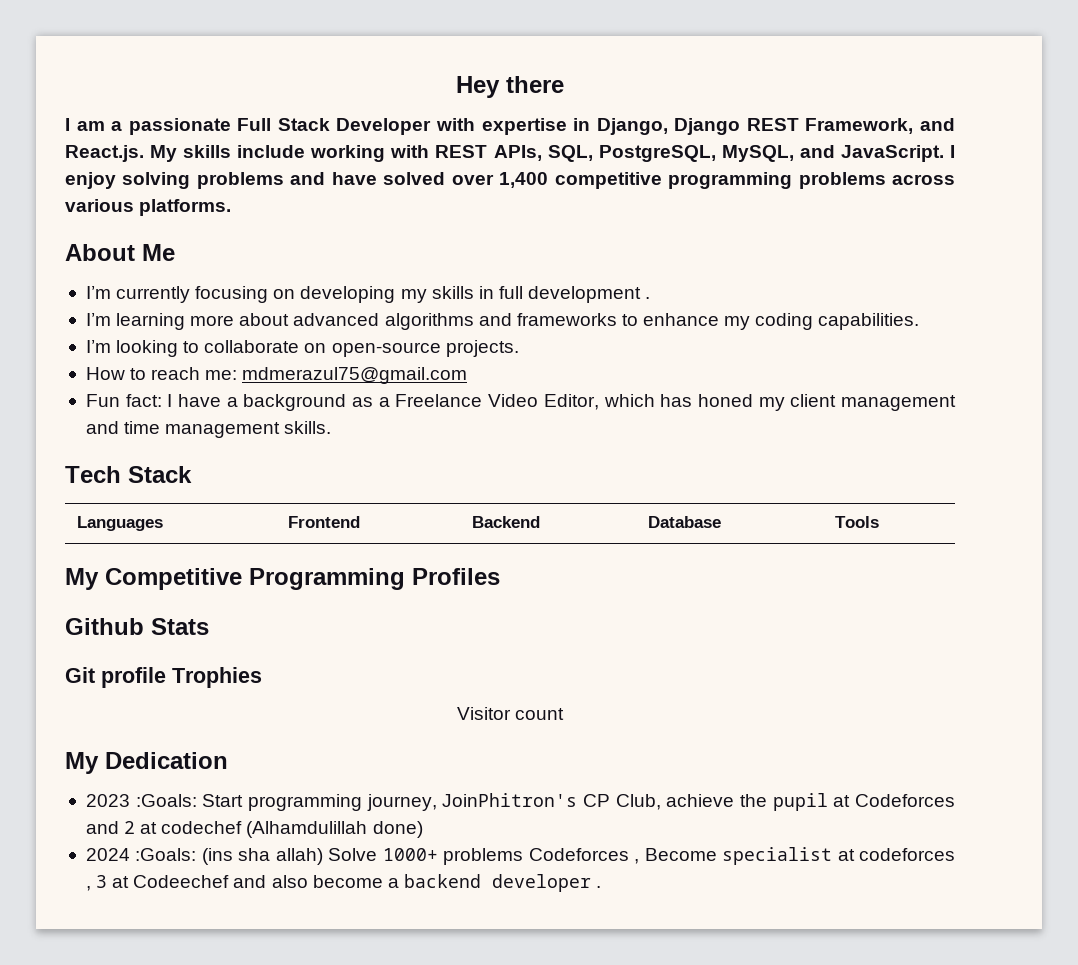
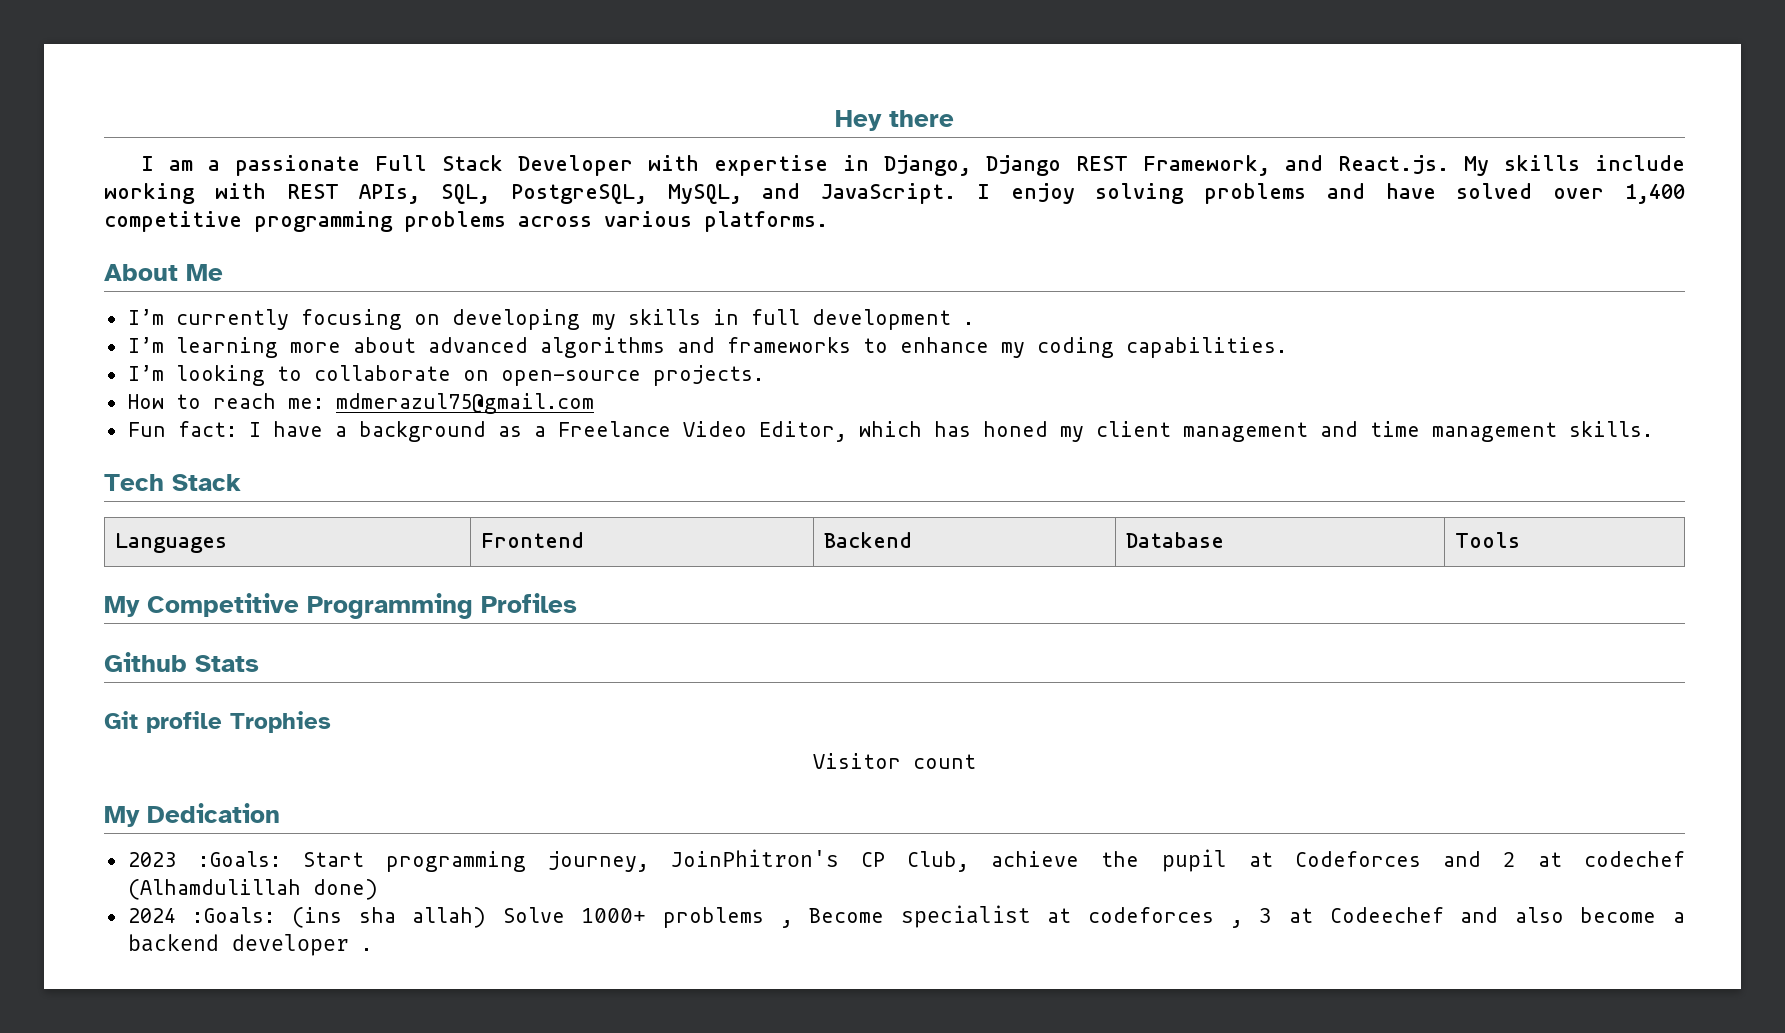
[528,848,629,861] Codeforces -> (764, 917) none

